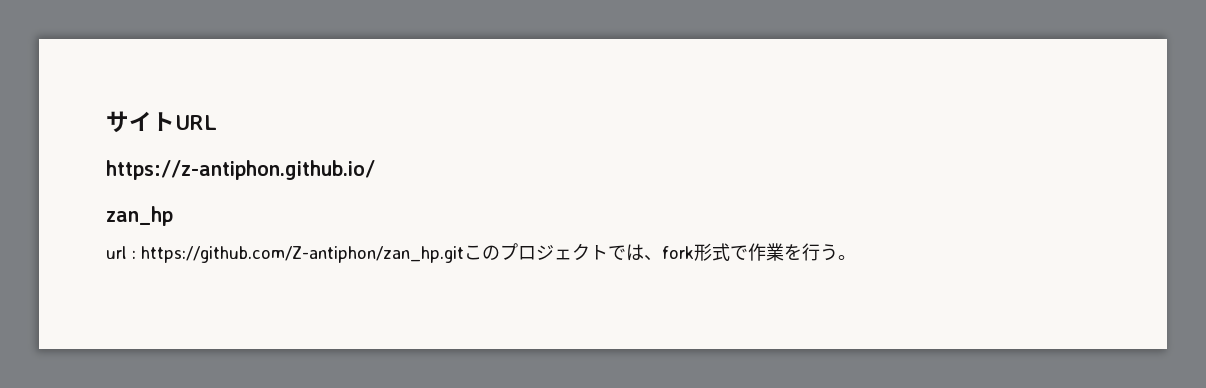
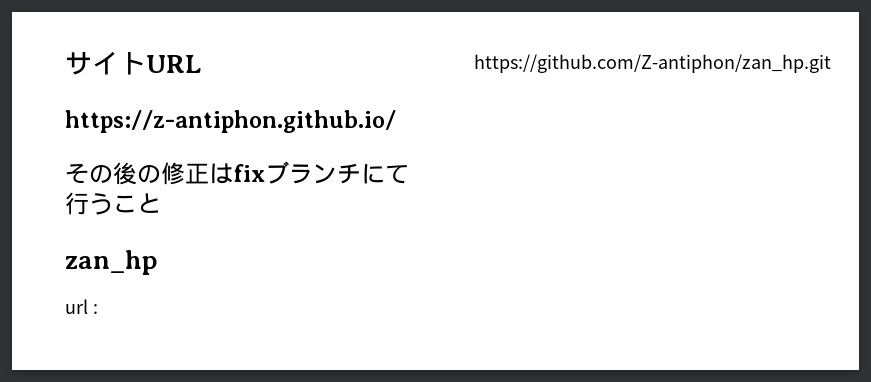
[106,206,173,226] [106,243,856,263] zan_hp // url : https://github.com/Z-antiphon/zan_hp.gitこのプロジェクトでは、fork形式で作業を行う。 -> [65,161,409,185] [65,192,161,215] [65,250,158,275] [65,299,98,314] [474,54,831,73] その後の修正はfixブランチにて行うこと // zan_hp // url : https://github.com/Z-antiphon/zan_hp.git

